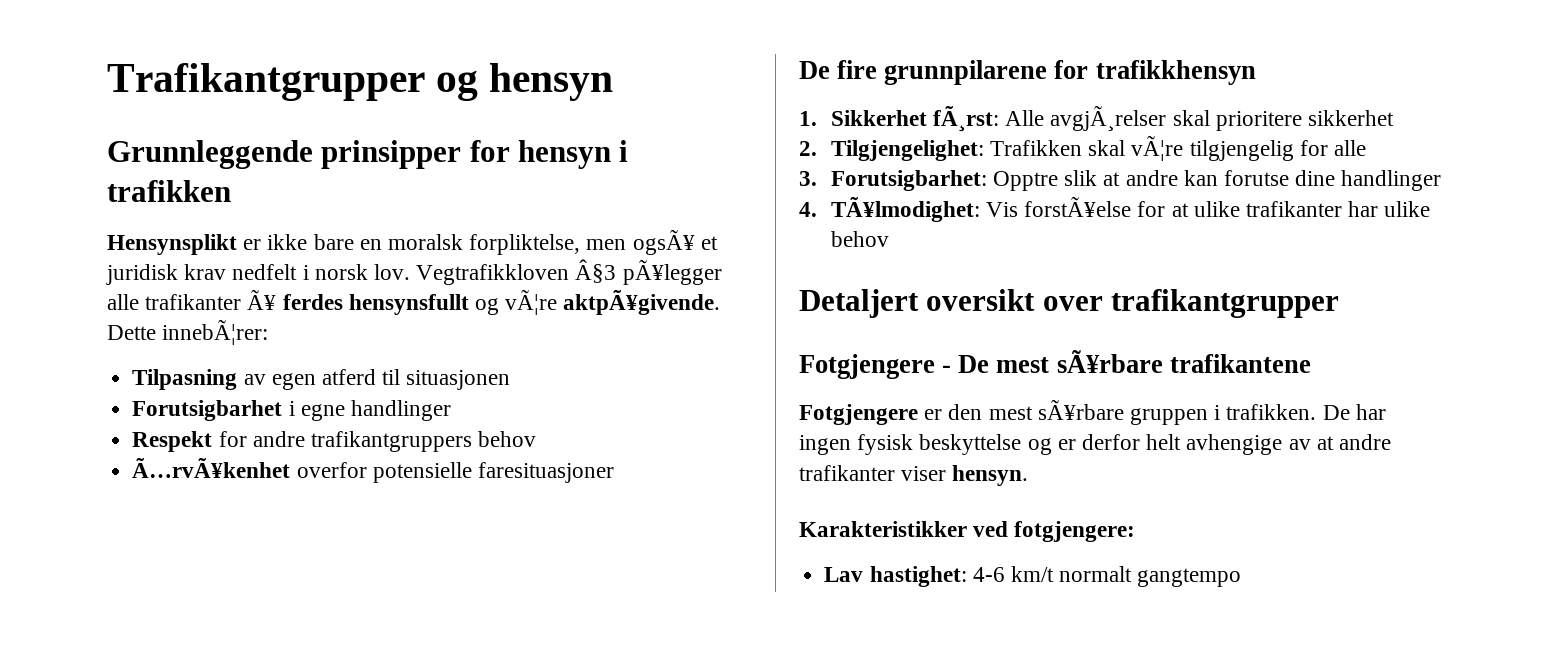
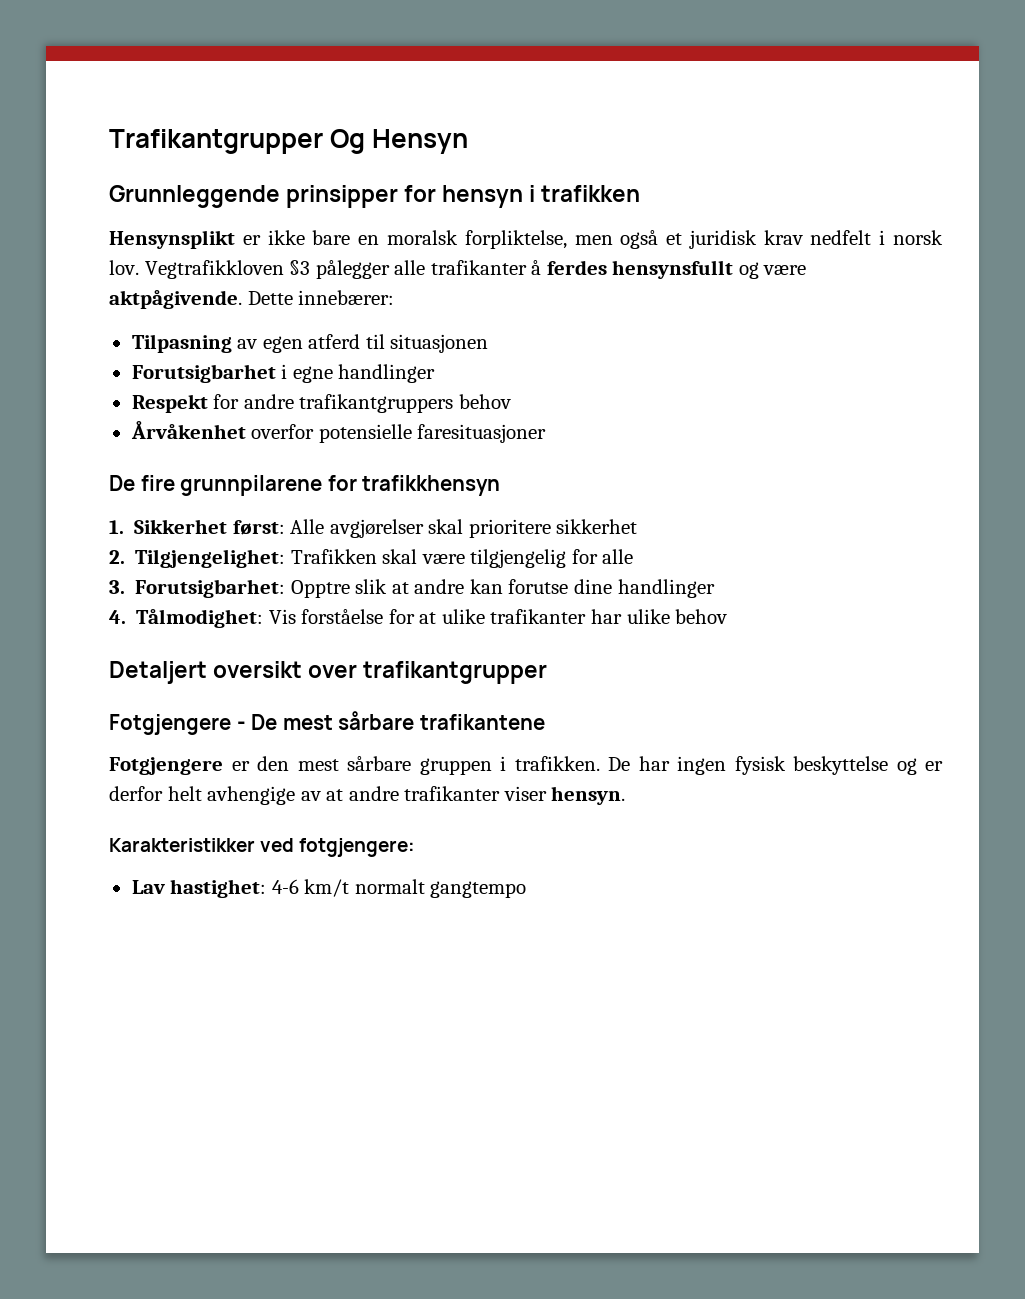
[436,63,614,101] og hensyn -> [330,129,469,154] Og Hensyn
[632,229,695,255] ogsÃ¥ -> [620,230,659,249] også
[575,259,722,285] Â§3 pÃ¥legger -> [289,260,390,279] §3 pålegger
[247,289,277,310] Ã¥ -> [531,260,542,275] å
[505,289,721,315] [107,319,269,345] vÃ¦re aktpÃ¥givende. Dette innebÃ¦rer: -> [763,265,807,275] [109,290,395,309] være aktpågivende. Dette innebærer:
[132,458,291,478] Ã…rvÃ¥kenhet -> [130,421,246,439] Årvåkenhet
[932,105,1167,132] fÃ¸rst: Alle avgjÃ¸relser -> [232,519,424,538] først: Alle avgjørelser
[1131,135,1184,161] vÃ¦re -> [421,554,465,564] være
[830,196,1132,222] TÃ¥lmodighet: Vis forstÃ¥else -> [136,609,384,628] Tålmodighet: Vis forståelse
[1056,350,1163,373] sÃ¥rbare -> [338,711,415,730] sårbare
[1037,399,1124,420] sÃ¥rbare -> [347,756,411,771] sårbare

